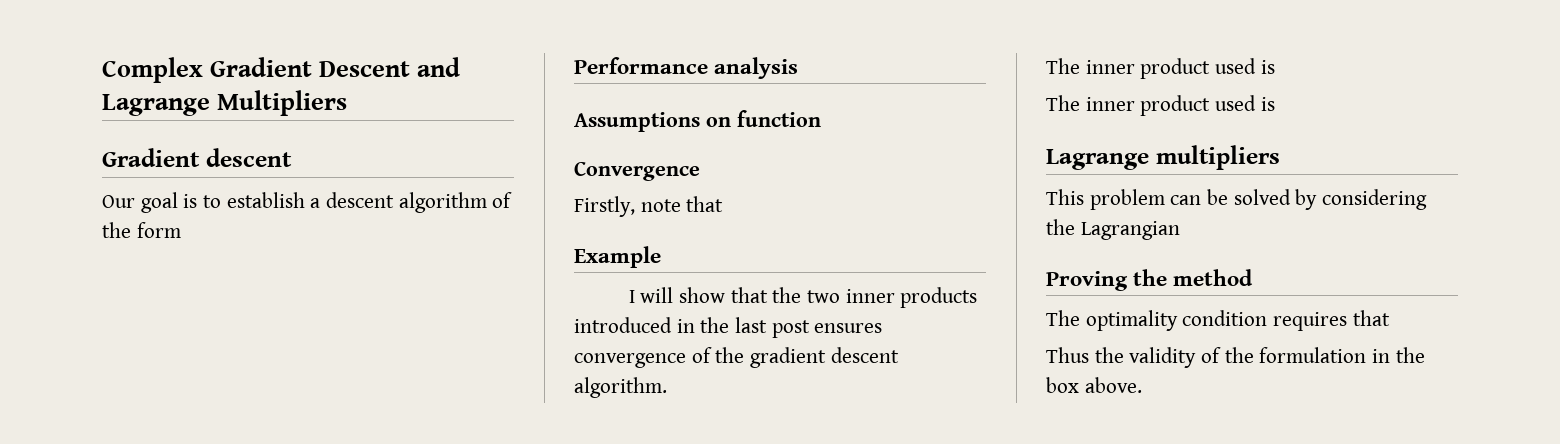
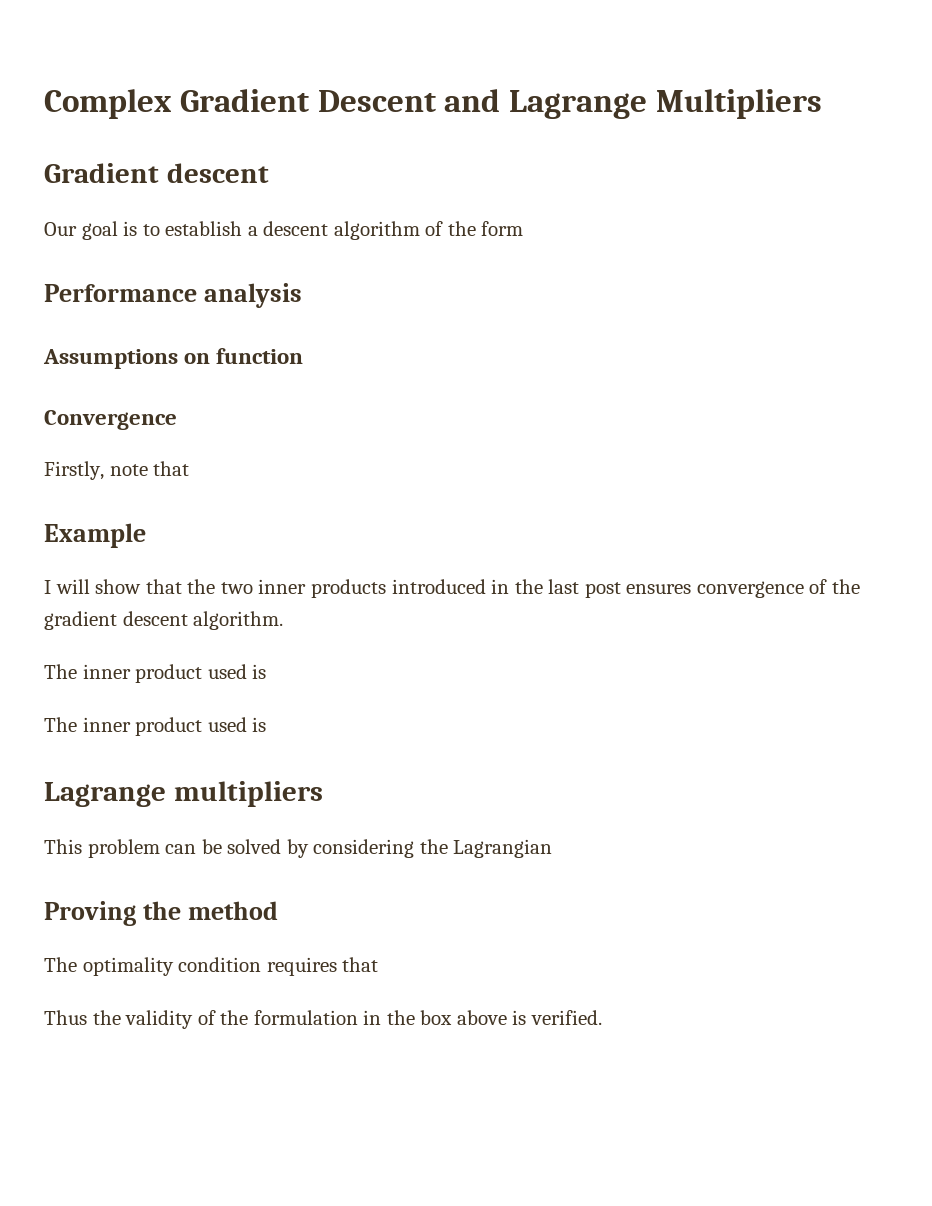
[1084,377,1142,393] above. -> [456,1010,602,1025] above is verified.

